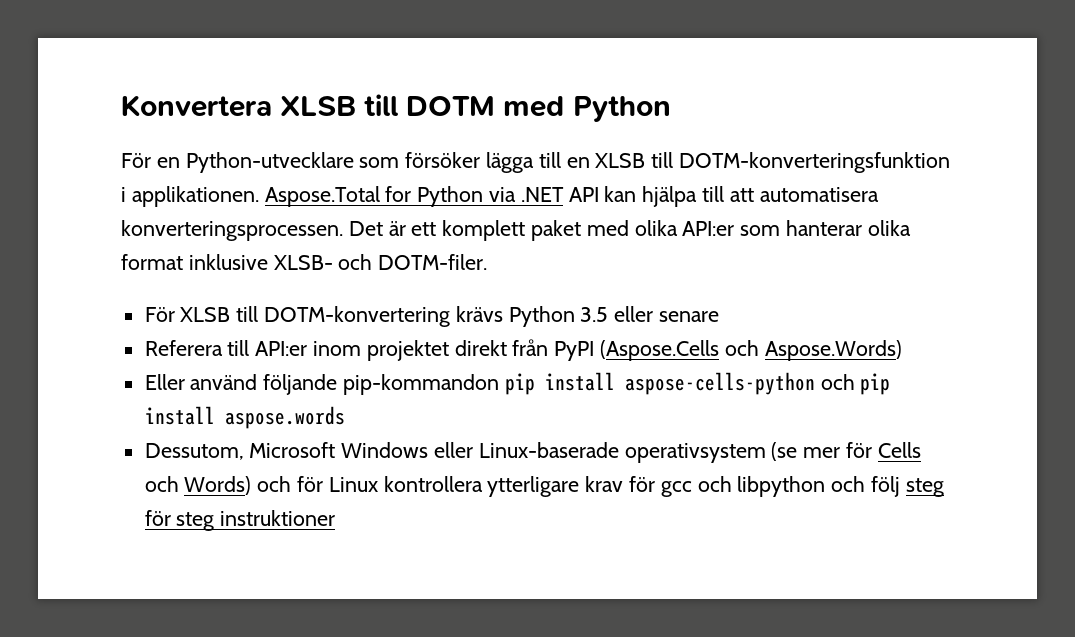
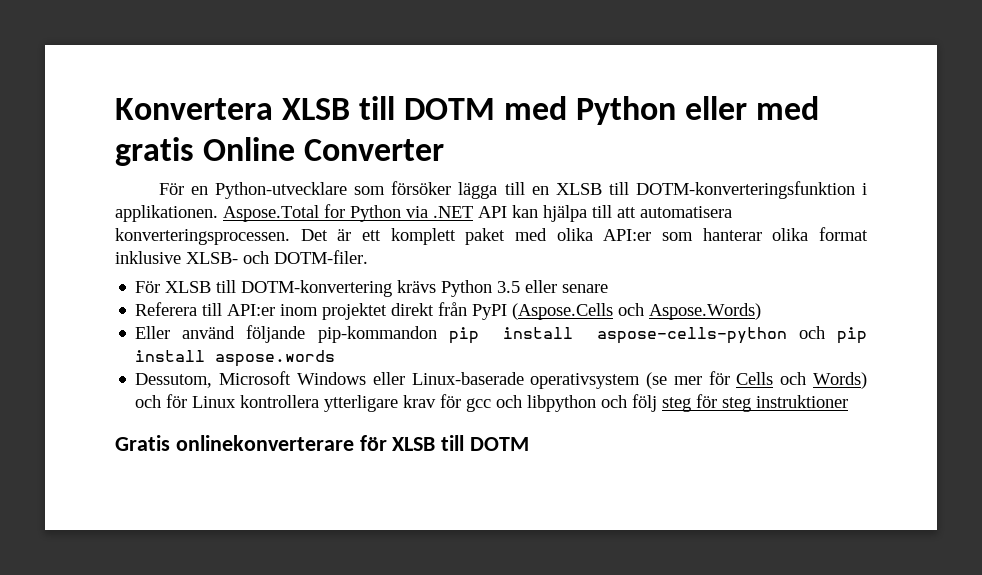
(671, 109) none -> [685,96,820,120] [115,137,445,166] eller med gratis Online Converter
(336, 518) none -> [115,435,530,451] // Gratis onlinekonverterare för XLSB till DOTM

